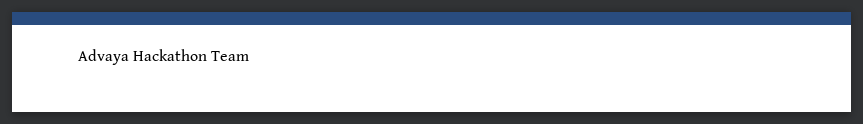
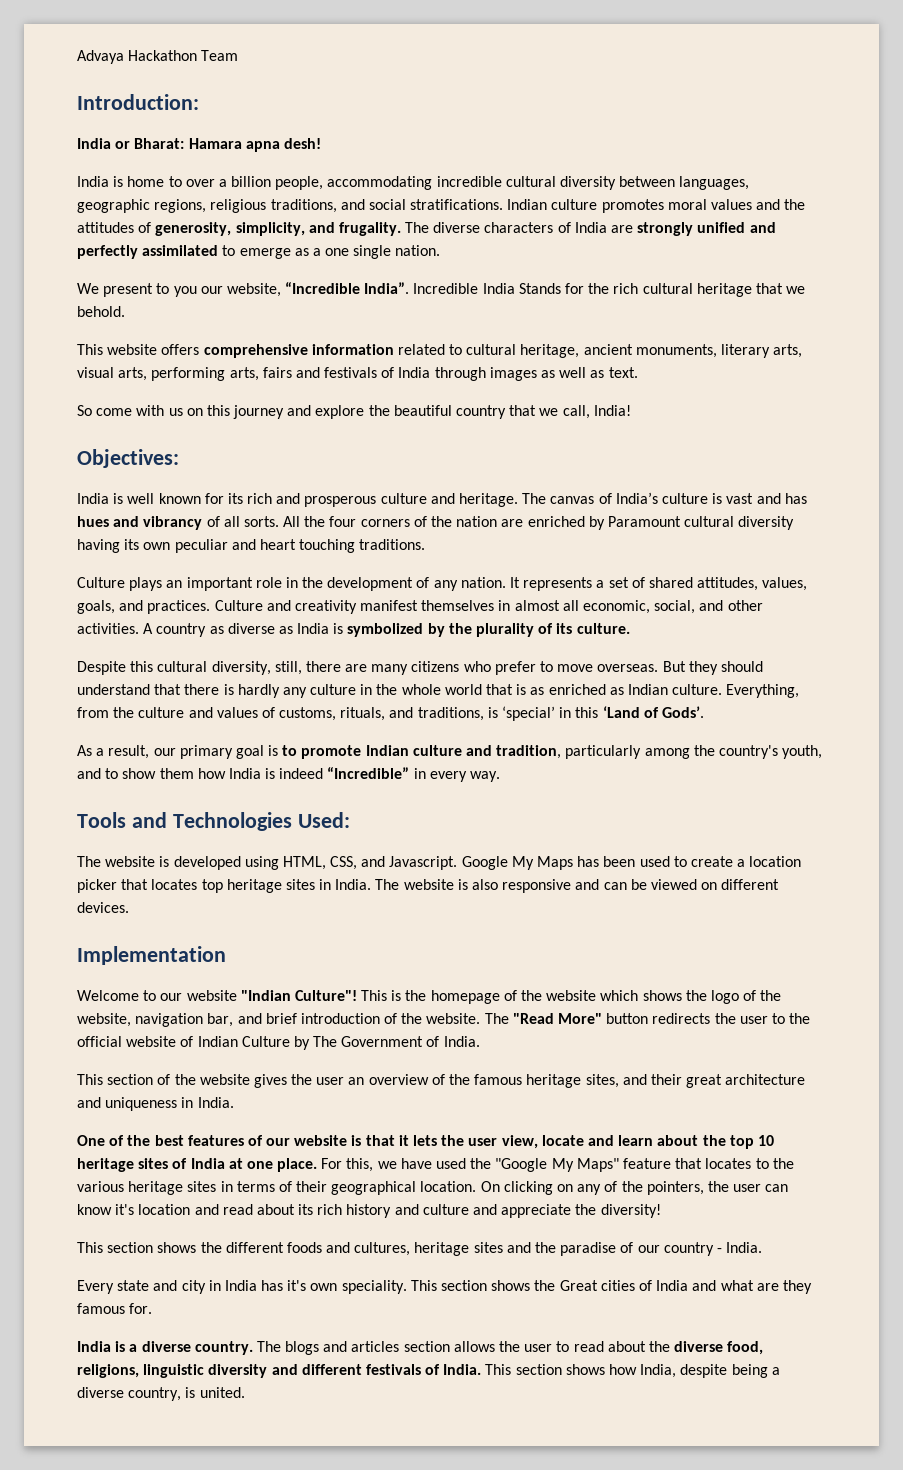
(250, 56) none -> [77,94,199,110] [77,138,321,152] [77,176,750,190] [77,199,806,213] [77,222,776,236] [77,245,441,259] [77,282,806,297] [77,306,125,317] [77,344,803,358] [77,367,638,381] [77,405,631,419] [77,449,179,468] [77,492,807,507] [77,516,795,530] [77,539,426,553] [77,577,808,591] [77,600,763,614] [77,623,630,637] [77,661,763,675] [77,684,800,698] [77,706,704,721] [77,745,823,759] [77,767,501,782] [77,812,350,831] [77,856,802,870] [77,879,780,893] [77,902,129,913] [77,946,226,965] [77,990,782,1004] [77,1013,811,1027] [77,1036,480,1050] [77,1074,806,1088] [77,1097,234,1111] [77,1135,774,1149] [77,1158,794,1172] [77,1181,789,1195] [77,1204,661,1218] [77,1242,763,1256] [77,1280,812,1294] [77,1303,153,1314] [77,1341,764,1355] [77,1364,780,1378] [77,1387,245,1401] // Introduction: // India or Bharat: Hamara apna desh! // India is home to over a billion people, accommodating incredible cultural diversity between languages, geographic regions, religious traditions, and social stratifications. Indian culture promotes moral values and the attitudes of generosity, simplicity, and frugality. The diverse characters of India are strongly unified and perfectly assimilated to emerge as a one single nation. // We present to you our website, “Incredible India”. Incredible India Stands for the rich cultural heritage that we behold. // This website offers comprehensive information related to cultural heritage, ancient monuments, literary arts, visual arts, performing arts, fairs and festivals of India through images as well as text. // So come with us on this journey and explore the beautiful country that we call, India! // Objectives: // India is well known for its rich and prosperous culture and heritage. The canvas of India’s culture is vast and has hues and vibrancy of all sorts. All the four corners of the nation are enriched by Paramount cultural diversity having its own peculiar and heart touching traditions. // Culture plays an important role in the development of any nation. It represents a set of shared attitudes, values, goals, and practices. Culture and creativity manifest themselves in almost all economic, social, and other activities. A country as diverse as India is symbolized by the plurality of its culture. // Despite this cultural diversity, still, there are many citizens who prefer to move overseas. But they should understand that there is hardly any culture in the whole world that is as enriched as Indian culture. Everything, from the culture and values of customs, rituals, and traditions, is ‘special’ in this ‘Land of Gods’. // As a result, our primary goal is to promote Indian culture and tradition, particularly among the country's youth, and to show them how India is indeed “Incredible” in every way. // Tools and Technologies Used: // The website is developed using HTML, CSS, and Javascript. Google My Maps has been used to create a location picker that locates top heritage sites in India. The website is also responsive and can be viewed on different devices. // Implementation // Welcome to our website "Indian Culture"! This is the homepage of the website which shows the logo of the website, navigation bar, and brief introduction of the website. The "Read More" button redirects the user to the official website of Indian Culture by The Government of India. // This section of the website gives the user an overview of the famous heritage sites, and their great architecture and uniqueness in India. // One of the best features of our website is that it lets the user view, locate and learn about the top 10 heritage sites of India at one place. For this, we have used the "Google My Maps" feature that locates to the various heritage sites in terms of their geographical location. On clicking on any of the pointers, the user can know it's location and read about its rich history and culture and appreciate the diversity! // This section shows the different foods and cultures, heritage sites and the paradise of our country - India. // Every state and city in India has it's own speciality. This section shows the Great cities of India and what are they famous for. // India is a diverse country. The blogs and articles section allows the user to read about the diverse food, religions, linguistic diversity and different festivals of India. This section shows how India, despite being a diverse country, is united.

